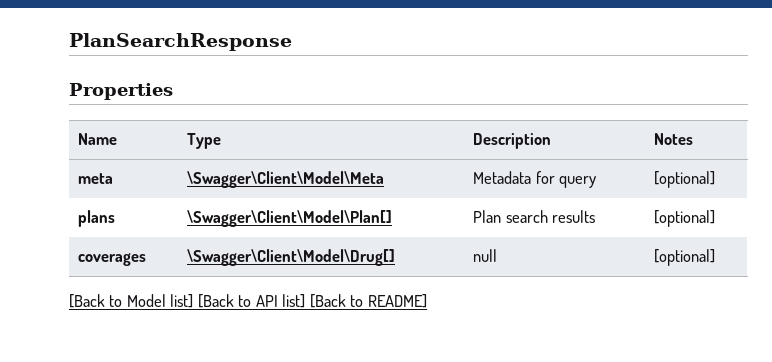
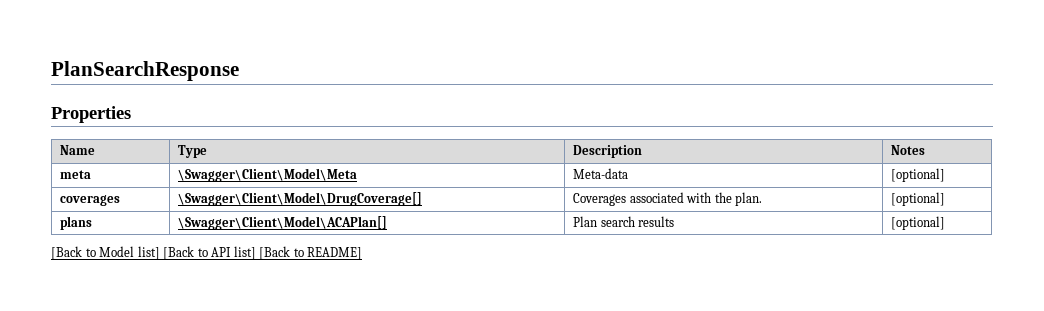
[473,171,597,188] Metadata for query -> [573,168,629,179] [891,168,946,182] [60,195,121,206] [178,192,423,206] [573,192,763,206] Meta-data | [optional] // coverages | \Swagger\Client\Model\DrugCoverage[] | Coverages associated with the plan.
[187,210,393,227] \Swagger\Client\Model\Plan[] -> [178,216,388,230] \Swagger\Client\Model\ACAPlan[]
[78,253,147,266] [187,249,396,266] [473,249,498,262] [654,249,716,266] // coverages | \Swagger\Client\Model\Drug[] | null | [optional] -> (946, 223) none

